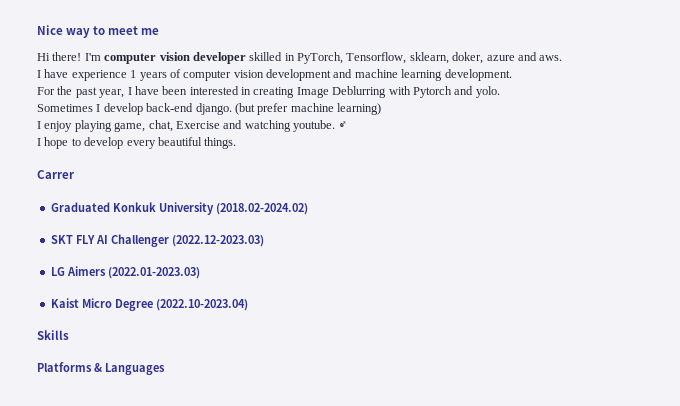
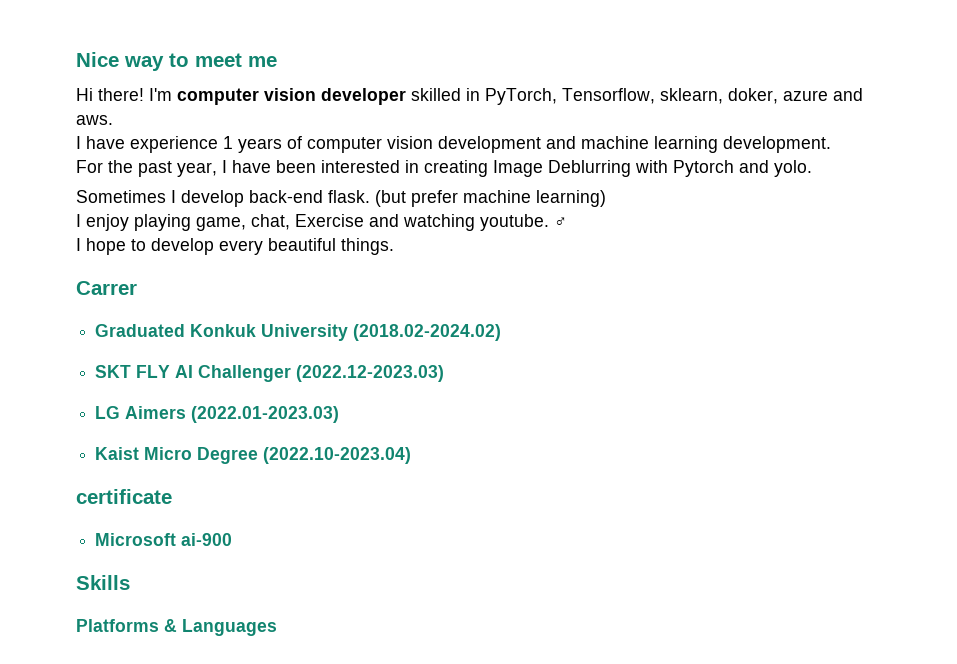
[195,103,232,115] django. -> [328,190,370,203] flask.
(248, 305) none -> [76,489,172,504] [95,533,233,546] // certificate // Microsoft ai-900

